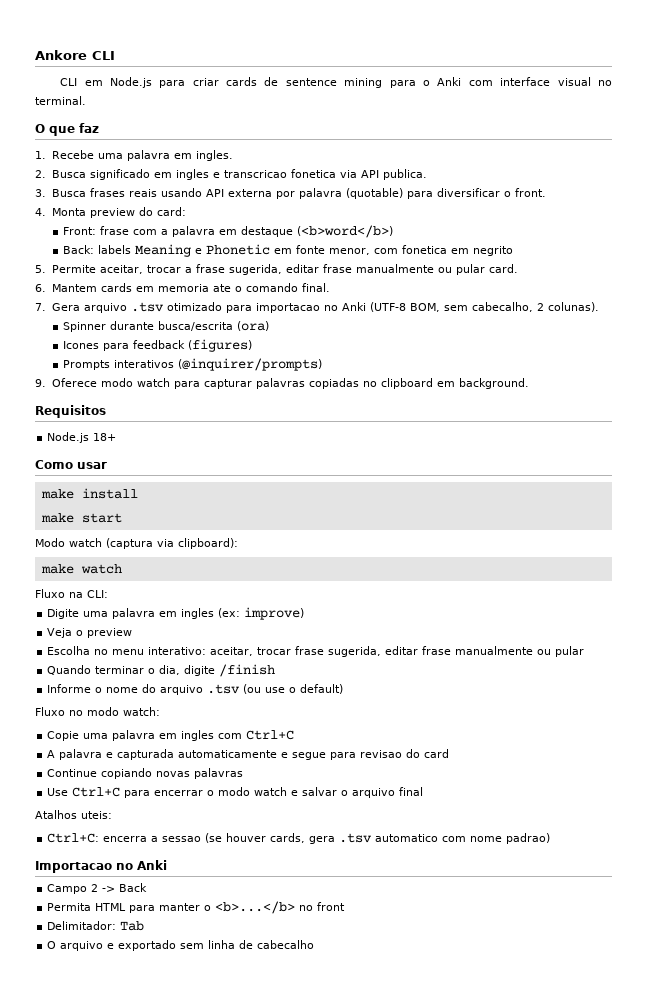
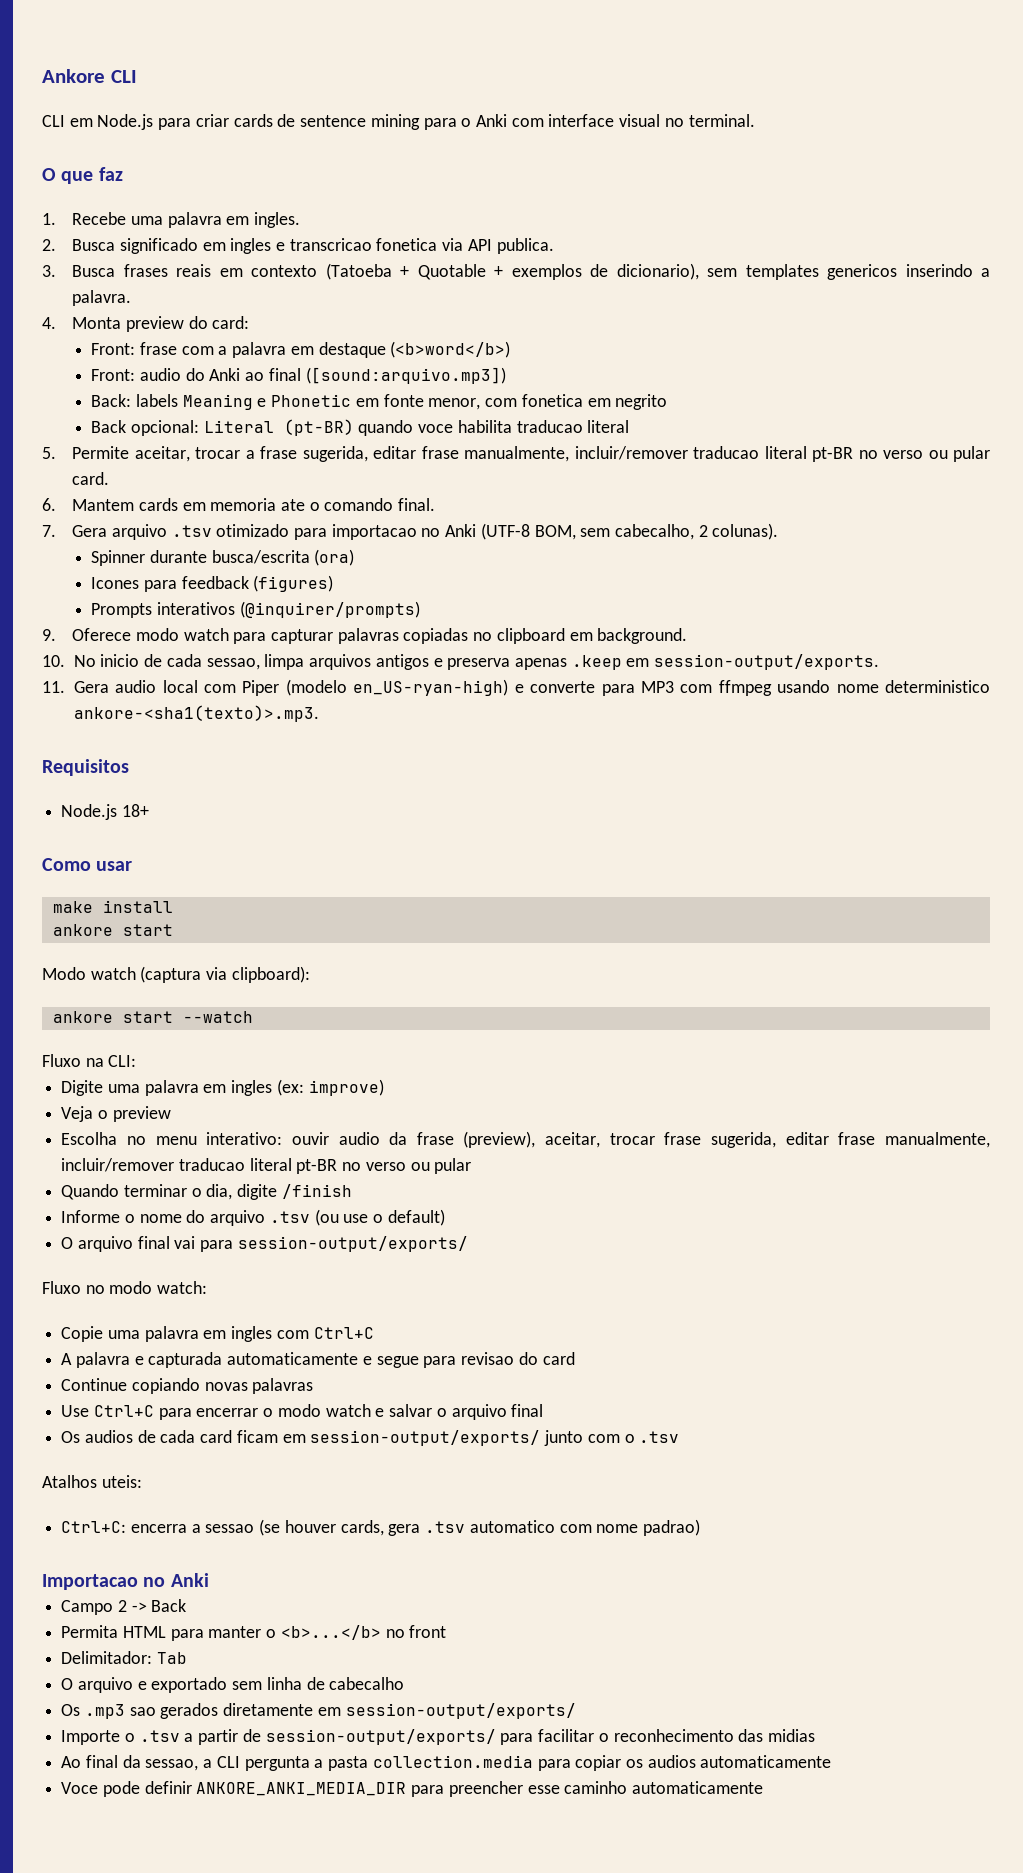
[160,188,546,199] usando API externa por palavra (quotable) para diversificar o front. -> [219,263,990,280] [72,290,132,306] em contexto (Tatoeba + Quotable + exemplos de dicionario), sem templates genericos inserindo a palavra.
(393, 231) none -> [91,367,506,384] // Front: audio do Anki ao final ([sound:arquivo.mp3])
(513, 251) none -> [91,419,630,436] // Back opcional: Literal (pt-BR) quando voce habilita traducao literal
[355,264,434,273] manualmente -> [464,446,924,462] manualmente, incluir/remover traducao literal pt-BR no verso
(529, 383) none -> [42,654,880,670] [42,679,990,696] [73,705,319,722] // 10. No inicio de cada sessao, limpa arquivos antigos e preserva apenas .keep em session-output/exports. // 11. Gera audio local com Piper (modelo en_US-ryan-high) e converte para MP3 com ffmpeg usando nome deterministico ankore-<sha1(texto)>.mp3.
[40,513,74,523] make -> [52,924,113,936] ankore
[40,564,122,574] make watch -> [52,1011,253,1023] ankore start --watch
(207, 651) none -> [291,1131,536,1148] ouvir audio da frase (preview),
[455,646,534,655] manualmente -> [884,1132,990,1148] [61,1158,406,1174] manualmente, incluir/remover traducao literal pt-BR no verso
(344, 689) none -> [61,1236,468,1252] // O arquivo final vai para session-output/exports/
(424, 791) none -> [61,1430,680,1446] // Os audios de cada card ficam em session-output/exports/ junto com o .tsv
(315, 944) none -> [61,1703,576,1719] [61,1729,815,1745] [61,1755,832,1771] [61,1781,764,1797] // Os .mp3 sao gerados diretamente em session-output/exports/ // Importe o .tsv a partir de session-output/exports/ para facilitar o reconhecimento das midias // Ao final da sessao, a CLI pergunta a pasta collection.media para copiar os audios automaticamente // Voce pode definir ANKORE_ANKI_MEDIA_DIR para preencher esse caminho automaticamente

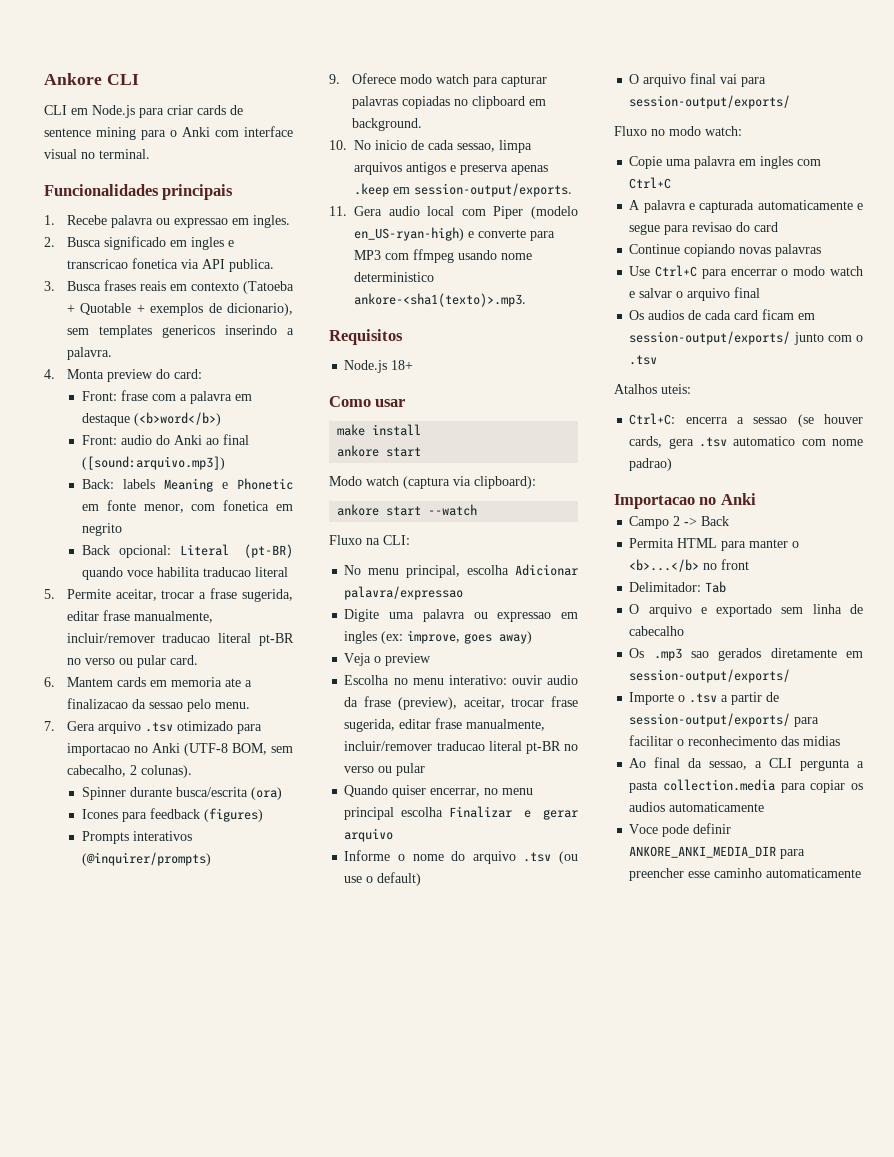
[42,167,123,184] O que faz -> [44,184,234,200] Funcionalidades principais
[130,212,222,228] uma palavra -> [110,215,228,228] palavra ou expressao
[309,498,436,511] o comando final. -> [244,680,252,687] [66,698,250,712] a finalizacao da sessao pelo menu.
(137, 1061) none -> [344,564,578,578] [344,586,464,600] // No menu principal, escolha Adicionar palavra/expressao
(199, 1088) none -> [473,612,552,622] ou expressao
[308,1079,384,1096] improve) -> [407,630,533,644] improve, goes away)
[123,1184,352,1200] terminar o dia, digite /finish -> [392,785,534,798] [344,806,578,820] [344,828,394,842] quiser encerrar, no menu principal escolha Finalizar e gerar arquivo

